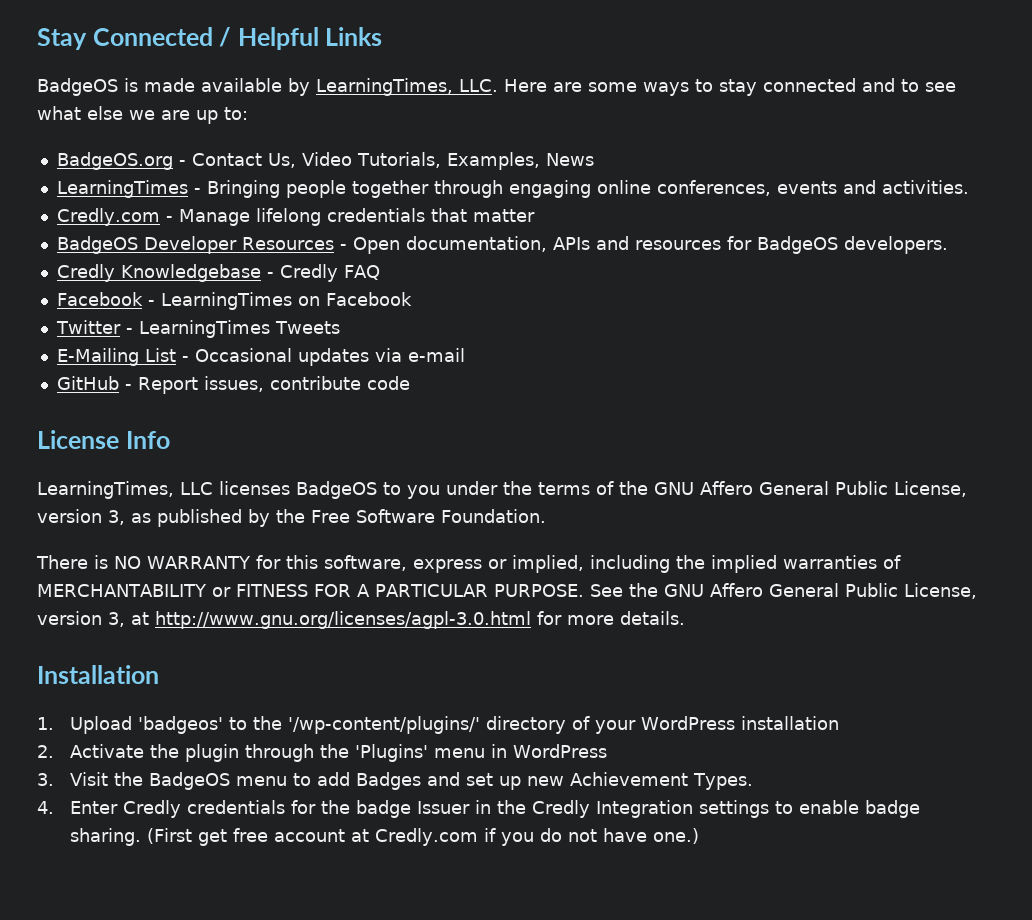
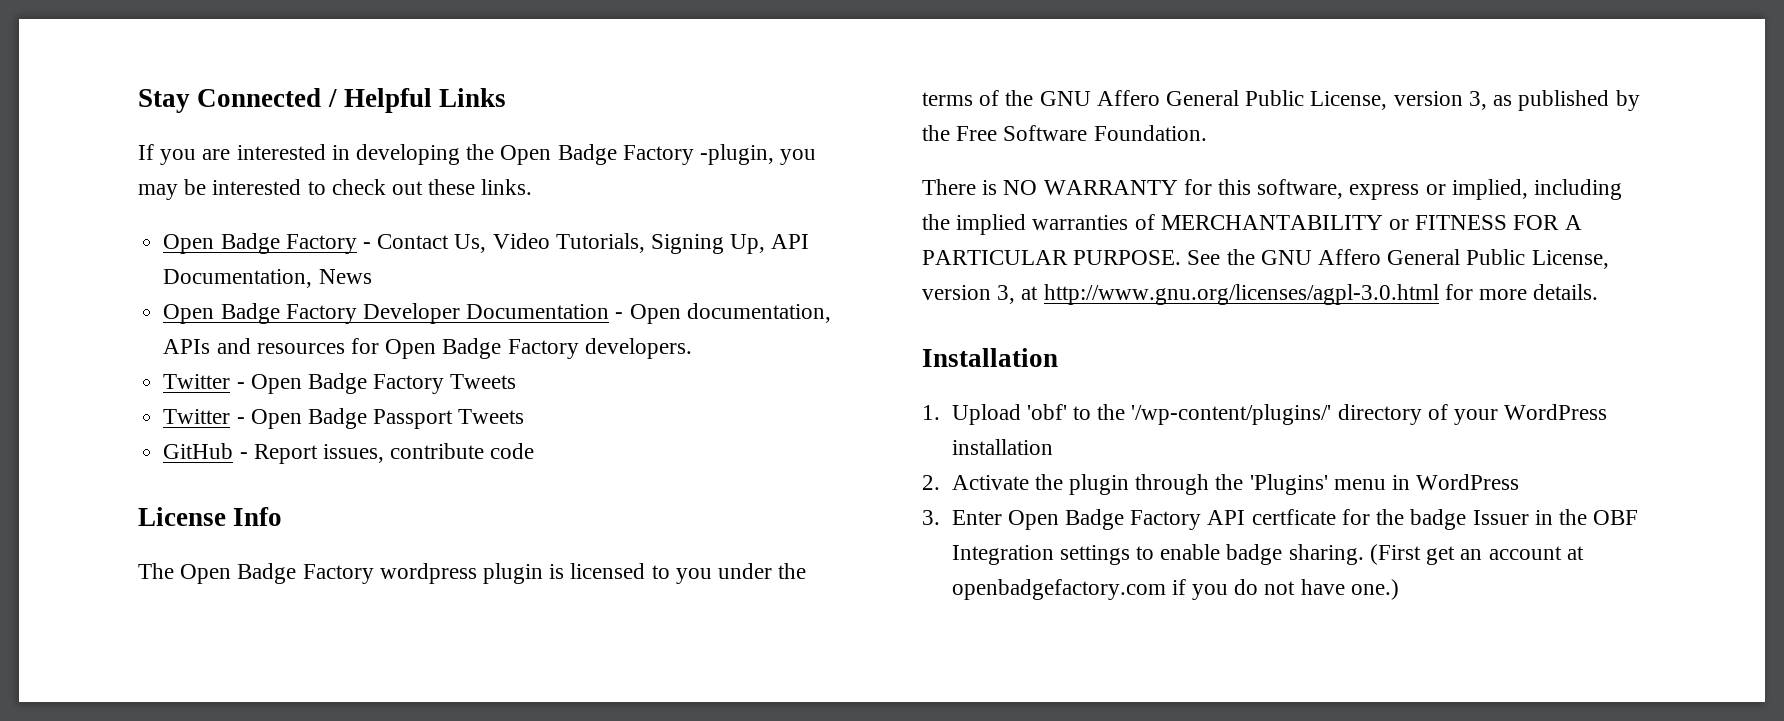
[37,78,956,96] [37,106,248,124] [56,152,173,170] BadgeOS is made available by LearningTimes, LLC. Here are some ways to stay connected and to see what else we are up to: // BadgeOS.org -> [138,144,817,165] [138,179,533,200] [163,233,357,254] If you are interested in developing the Open Badge Factory -plugin, you may be interested to check out these links. // Open Badge Factory
[446,152,594,170] [56,180,969,198] [56,208,535,226] [56,236,334,254] Examples, News // LearningTimes - Bringing people together through engaging online conferences, events and activities. // Credly.com - Manage lifelong credentials that matter // BadgeOS Developer Resources -> [650,234,810,254] [163,269,372,288] [163,303,610,324] Signing Up, API Documentation, News // Open Badge Factory Developer Documentation
[756,236,948,254] [56,264,380,282] [56,292,412,310] [55,320,340,338] [56,348,465,366] BadgeOS developers. // Credly Knowledgebase - Credly FAQ // Facebook - LearningTimes on Facebook // Twitter - LearningTimes Tweets // E-Mailing List - Occasional updates via e-mail -> [385,338,692,359] [163,373,517,394] [163,408,525,429] Open Badge Factory developers. // Twitter - Open Badge Factory Tweets // Twitter - Open Badge Passport Tweets
[37,481,377,499] LearningTimes, LLC licenses BadgeOS -> [138,563,646,584] The Open Badge Factory wordpress plugin is licensed
[138,716,224,734] 'badgeos' -> [1026,404,1067,420] 'obf'
[70,772,754,790] [37,800,286,818] Visit the BadgeOS menu to add Badges and set up new Achievement Types. // 4. Enter Credly credentials -> [951,509,1336,530] Enter Open Badge Factory API certficate
[532,800,591,818] Credly -> [1593,510,1639,525] OBF
[233,828,269,842] free -> [1460,549,1483,560] an
[375,828,479,846] Credly.com -> [951,579,1166,600] openbadgefactory.com

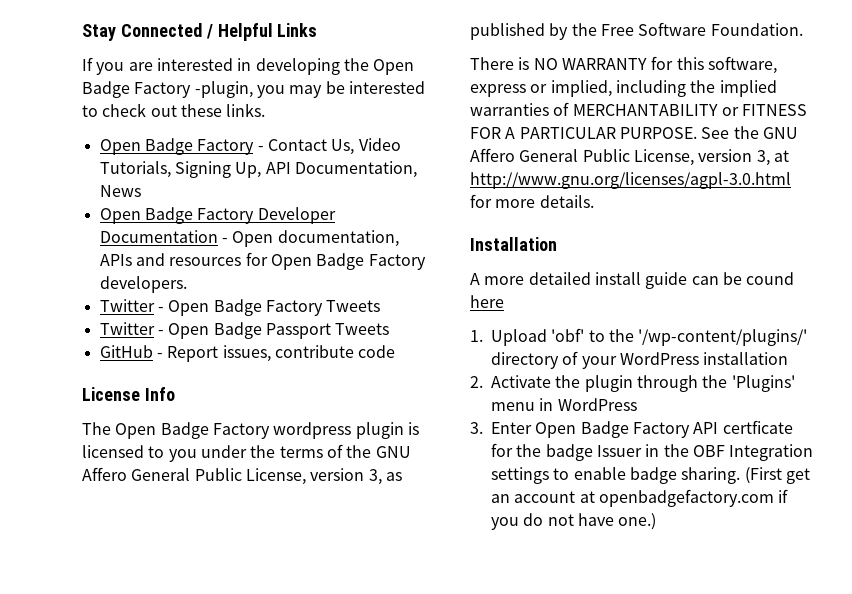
(1058, 357) none -> [470,272,795,289] [470,295,504,308] // A more detailed install guide can be cound here

